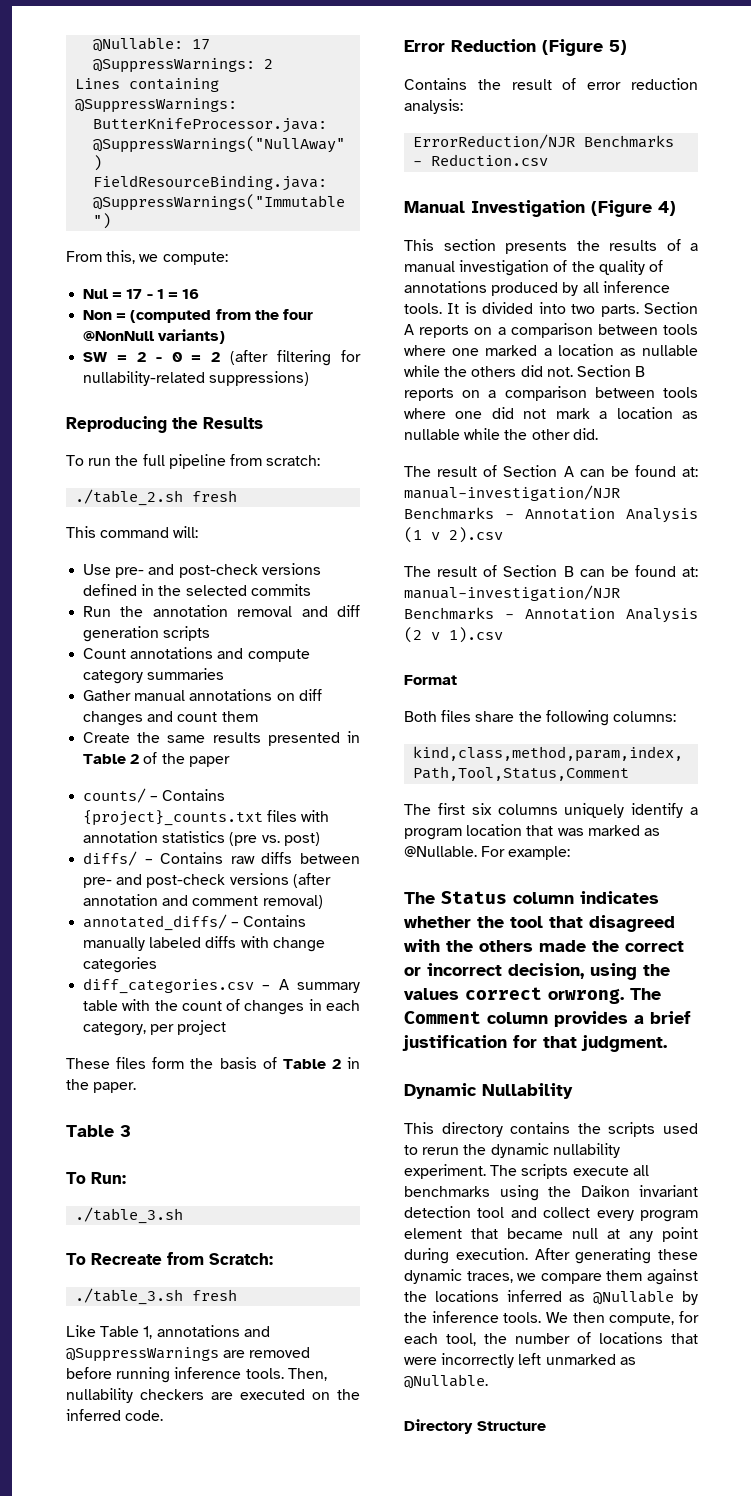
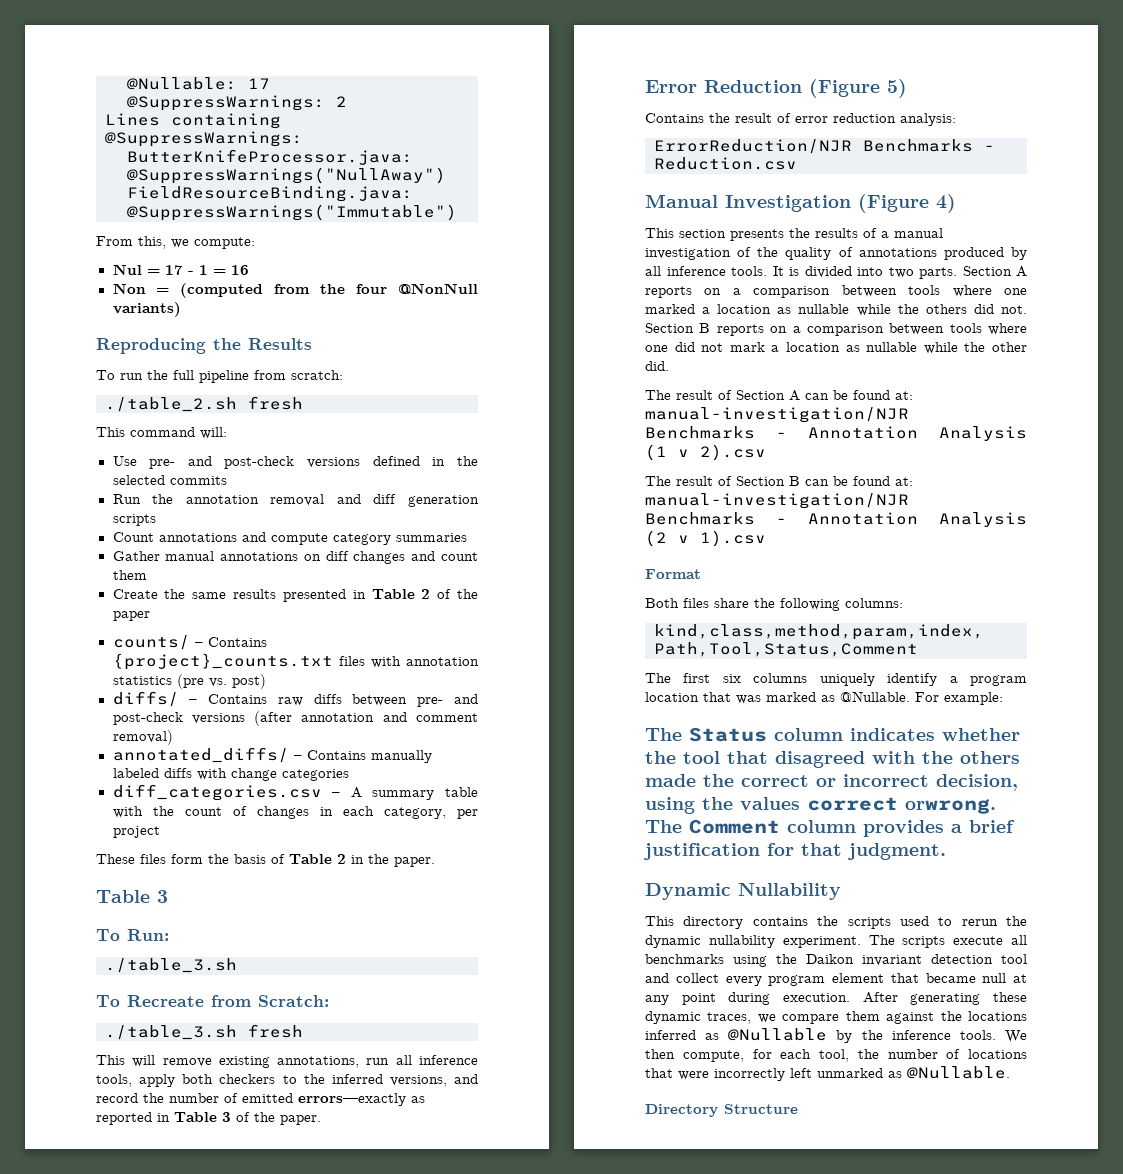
[83,350,361,366] [83,371,310,386] // SW = 2 - 0 = 2 (after filtering for nullability-related suppressions) -> (181, 309) none
[66,1325,270,1339] [66,1347,311,1362] [66,1367,327,1383] [66,1388,360,1403] [66,1409,164,1421] Like Table 1, annotations and @SuppressWarnings are removed before running inference tools. Then, nullability checkers are executed on the inferred code. -> [96,1055,478,1068] [96,1074,478,1087] [96,1093,425,1106] [96,1112,321,1125] This will remove existing annotations, run all inference tools, apply both checkers to the inferred versions, and record the number of emitted errors—exactly as reported in Table 3 of the paper.

